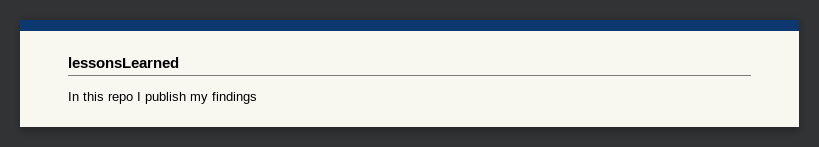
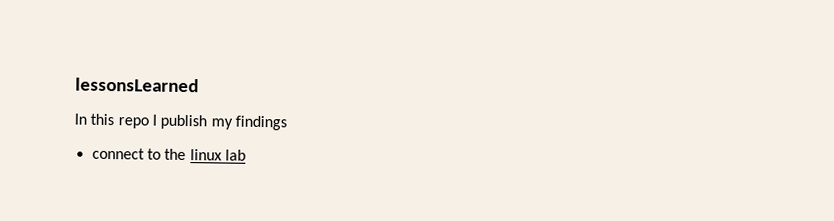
(257, 98) none -> [91,147,246,161] // connect to the linux lab

